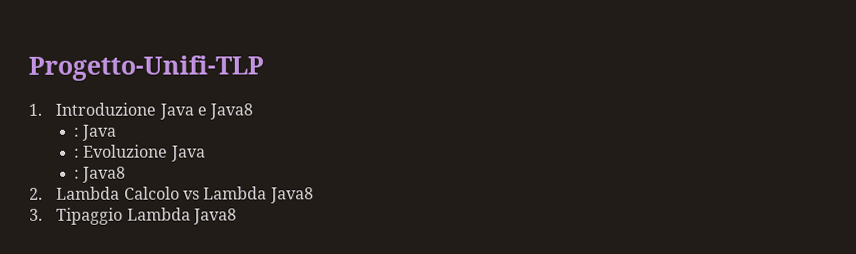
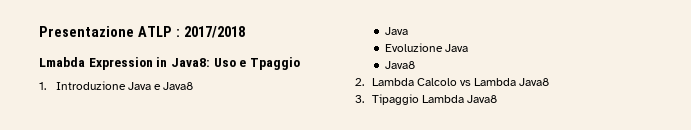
[28,55,264,81] Progetto-Unifi-TLP -> [39,26,245,38] [39,57,300,70] Presentazione ATLP : 2017/2018 // Lmabda Expression in Java8: Uso e Tpaggio
[73,124,118,141] [73,148,80,158] : Java // : -> [384,27,408,35] Java //
[73,169,80,179] : -> (468, 48) none

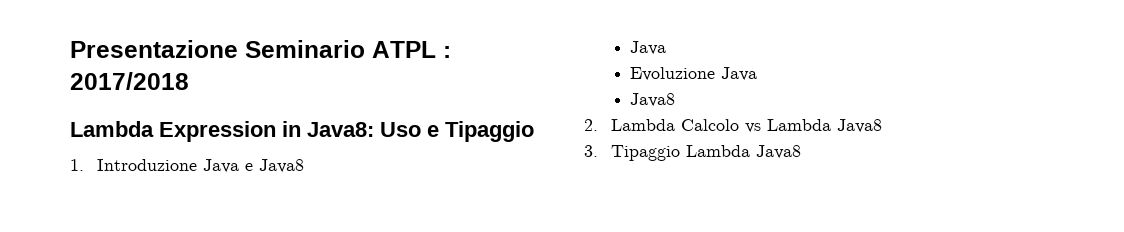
[137,26,172,37] ATLP -> [245,40,436,58] Seminario ATPL
[39,57,85,67] Lmabda -> [70,121,154,137] Lambda
[249,57,300,70] Tpaggio -> [445,121,534,142] Tipaggio

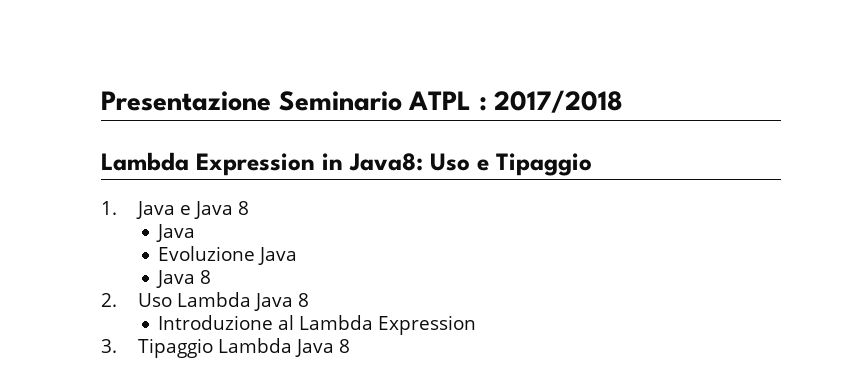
[97,159,198,171] Introduzione -> (117, 208) none
[259,159,305,173] Java8 -> [193,201,249,219] Java 8
[630,93,676,107] Java8 -> [156,270,212,288] Java 8
[611,119,883,133] Lambda Calcolo vs Lambda Java8 -> [137,292,309,311] [158,315,477,335] Uso Lambda Java 8 // Introduzione al Lambda Expression
[756,145,802,159] Java8 -> [294,339,350,357] Java 8

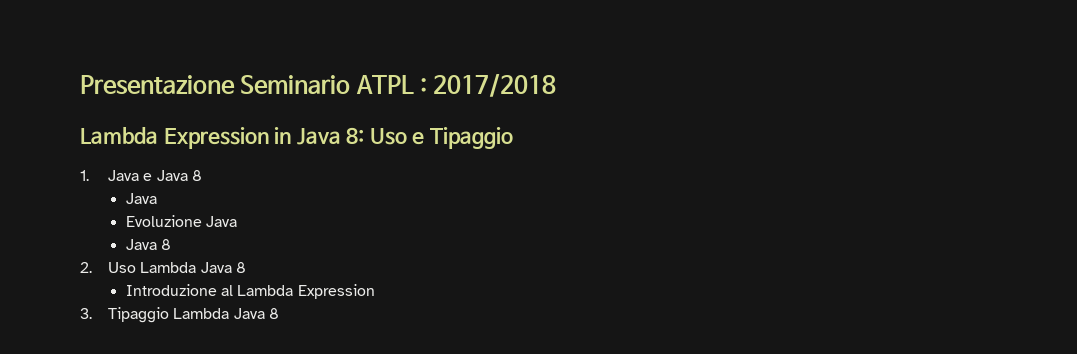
[349,153,423,171] Java8: -> [296,127,365,145] Java 8:

